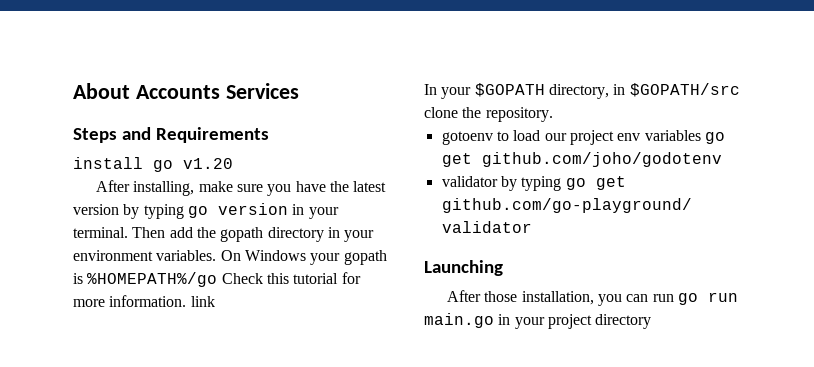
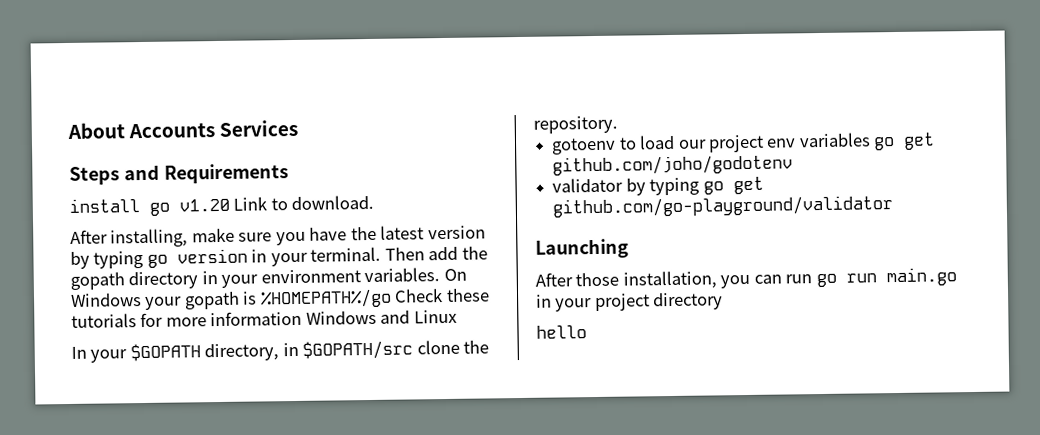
(233, 163) none -> [233,194,375,211] Link to download.
[266,272,361,284] [73,295,215,307] this tutorial for more information. link -> [445,288,490,302] [71,309,457,328] these tutorials for more information Windows and Linux
(652, 321) none -> [536,325,587,339] // hello

